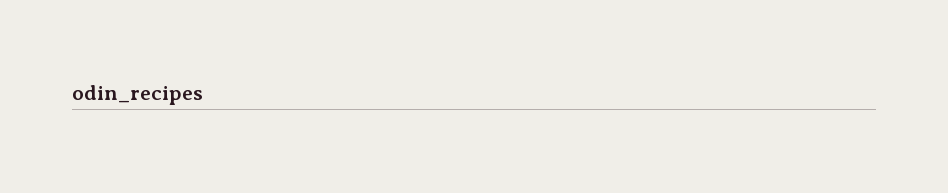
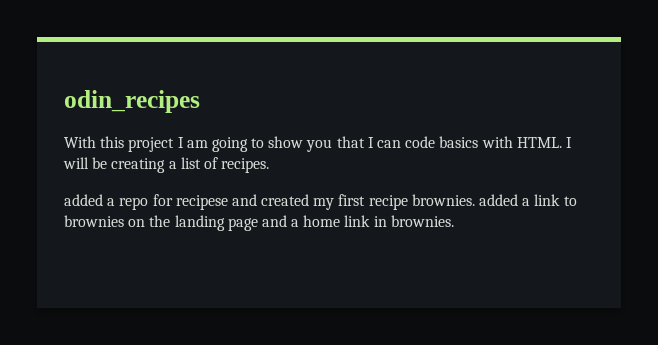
(203, 95) none -> [64,136,572,152] [63,157,270,173] [64,194,577,210] [64,215,454,231] // With this project I am going to show you that I can code basics with HTML. I will be creating a list of recipes. // added a repo for recipese and created my first recipe brownies. added a link to brownies on the landing page and a home link in brownies.

